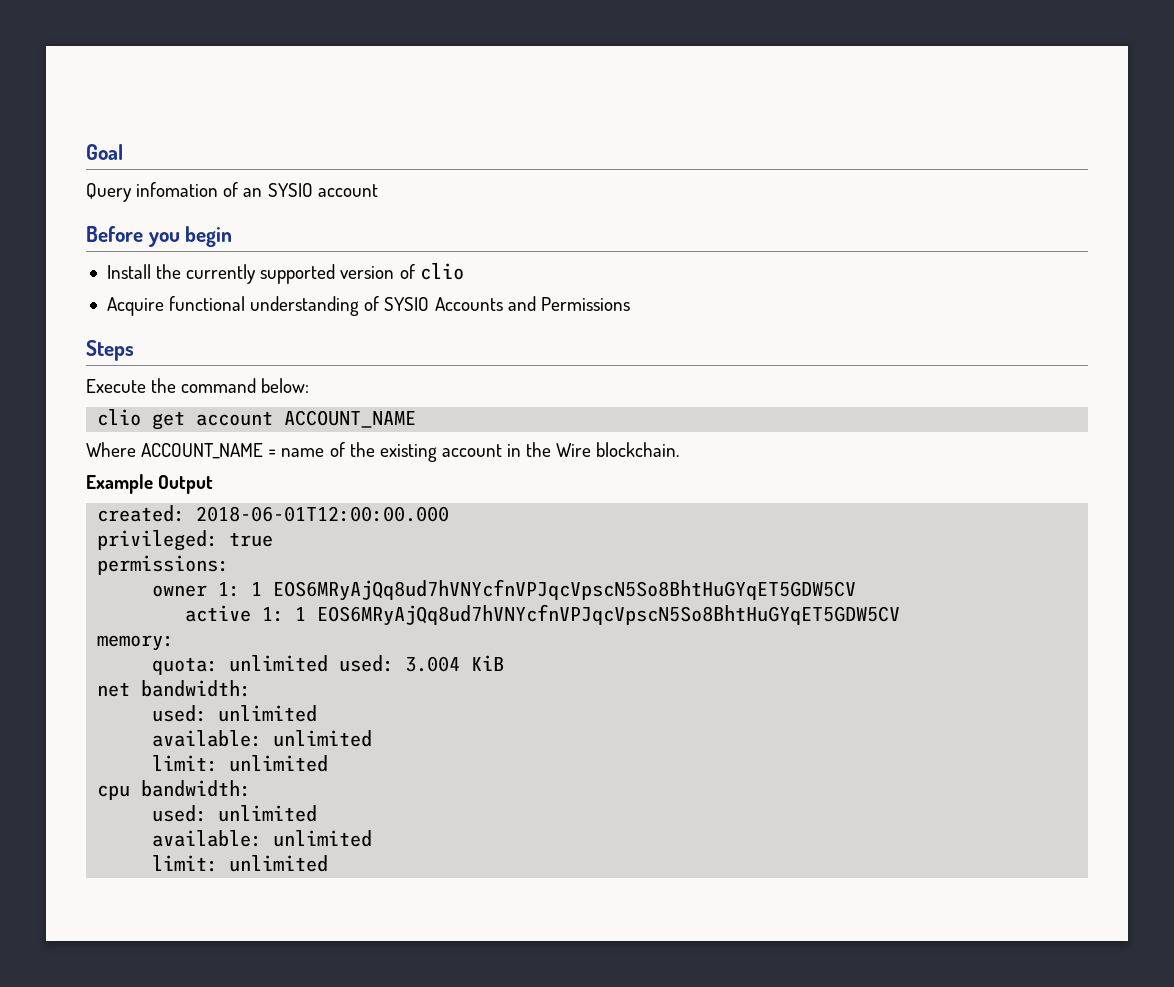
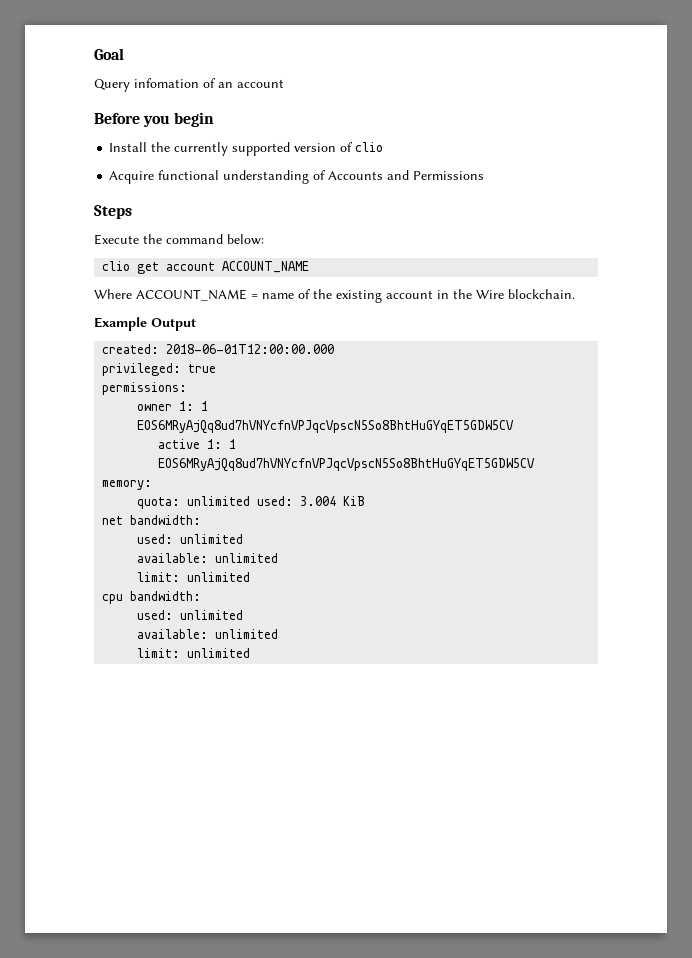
[267,183,313,197] SYSIO -> (233, 85) none
[384,297,430,311] SYSIO -> (327, 175) none

